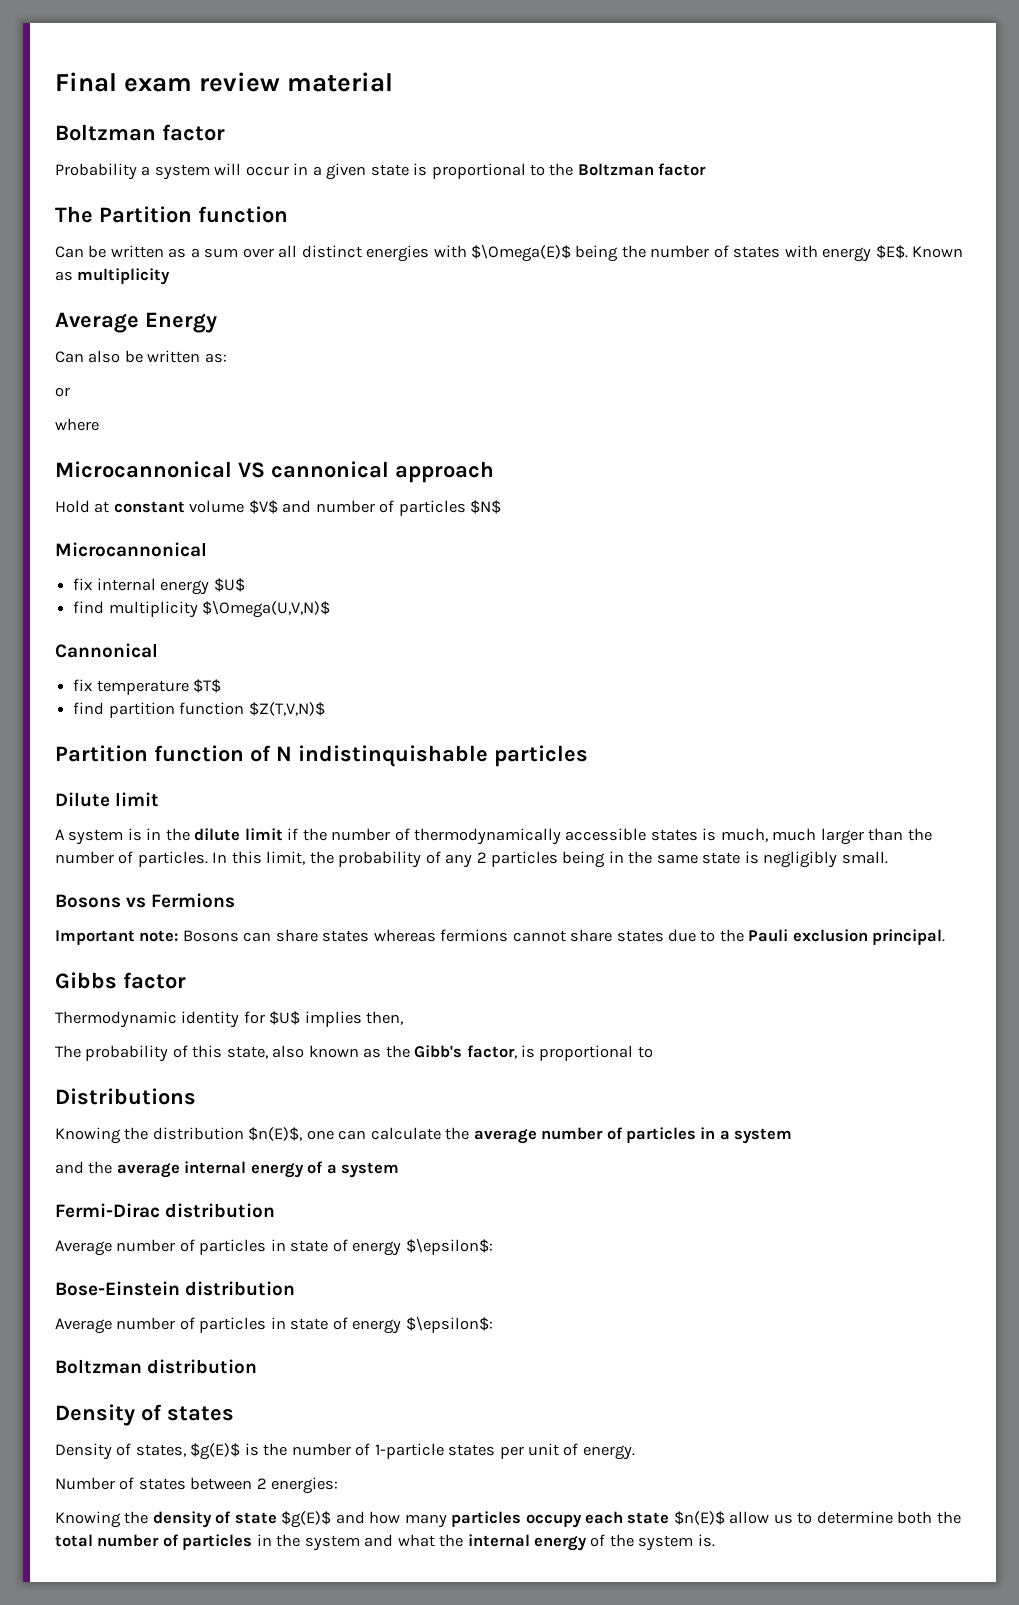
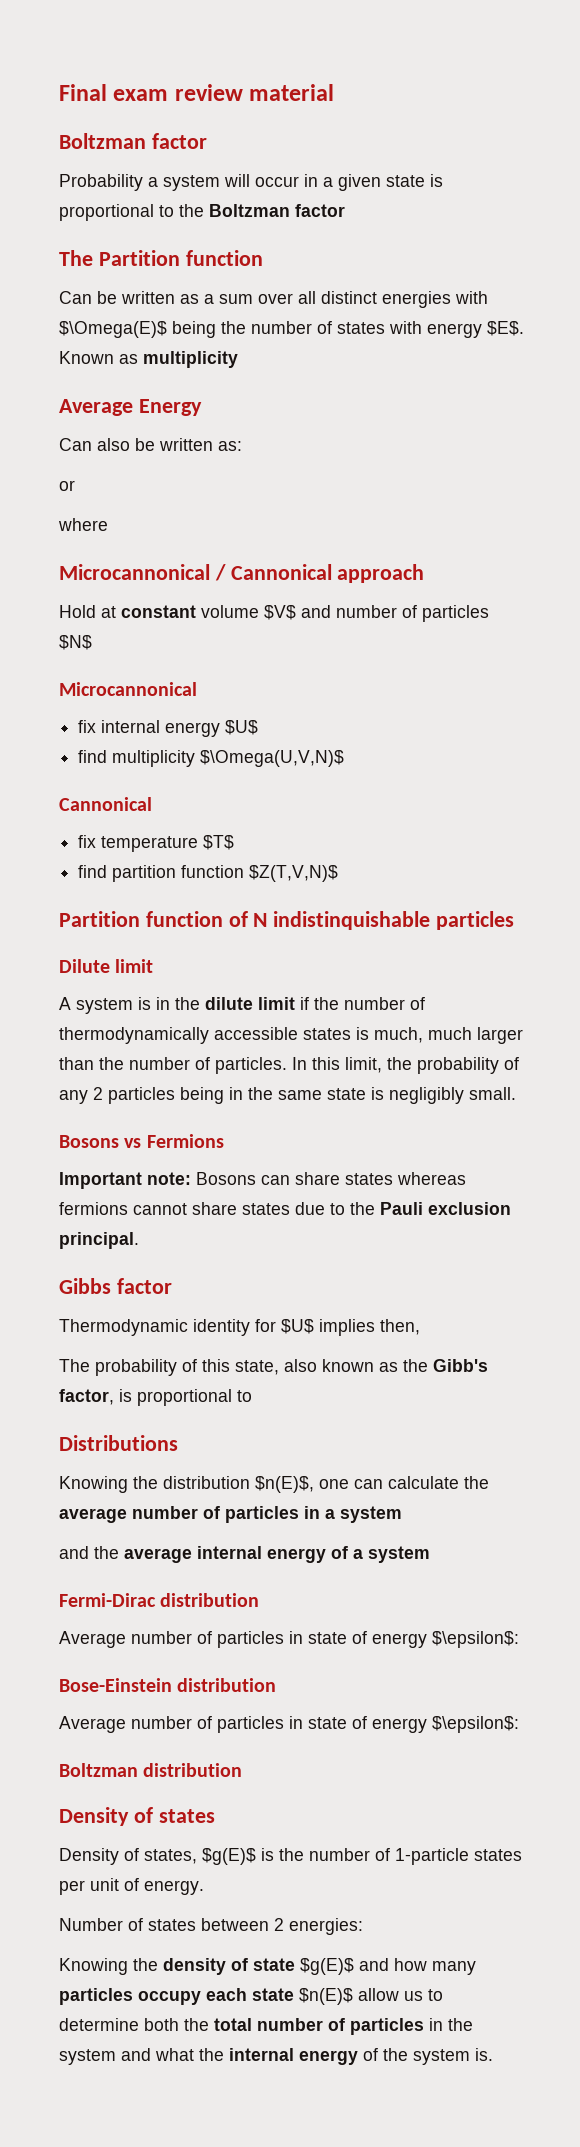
[238,461,389,478] VS cannonical -> [214,564,332,581] / Cannonical

